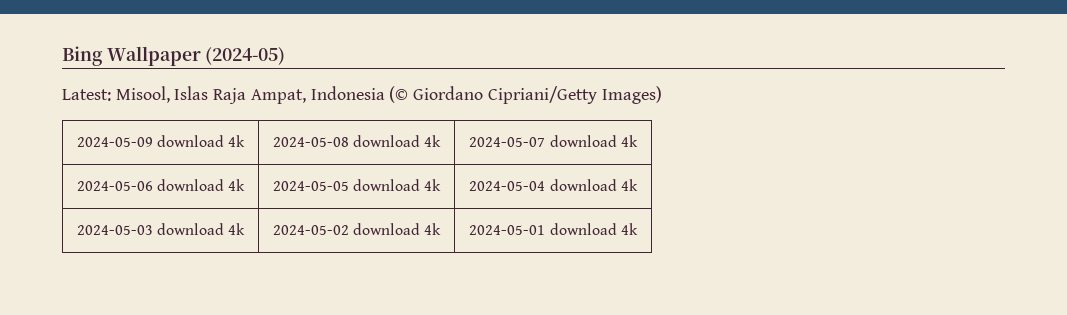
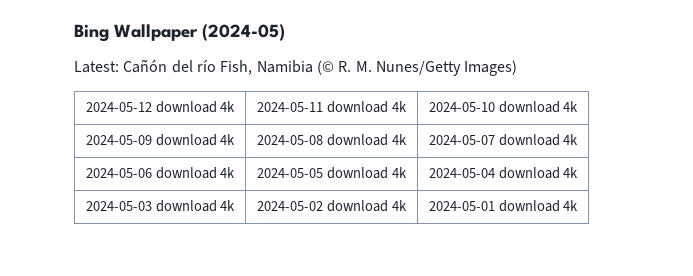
[115,86,662,104] Misool, Islas Raja Ampat, Indonesia (© Giordano Cipriani/Getty Images) -> [123,59,518,76] [85,101,236,113] [257,101,407,113] [428,101,579,113] Cañón del río Fish, Namibia (© R. M. Nunes/Getty Images) // 2024-05-12 download 4k | 2024-05-11 download 4k | 2024-05-10 download 4k

